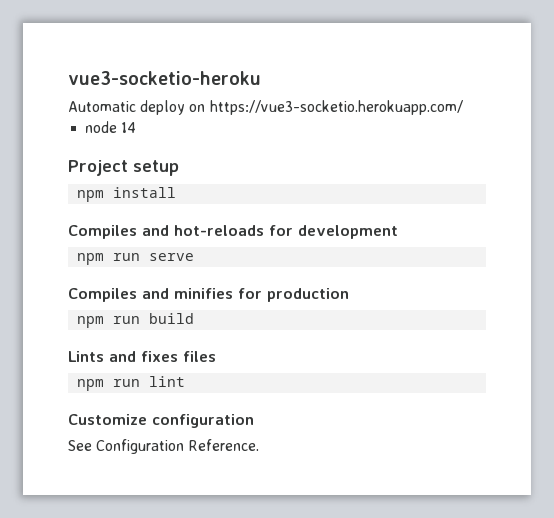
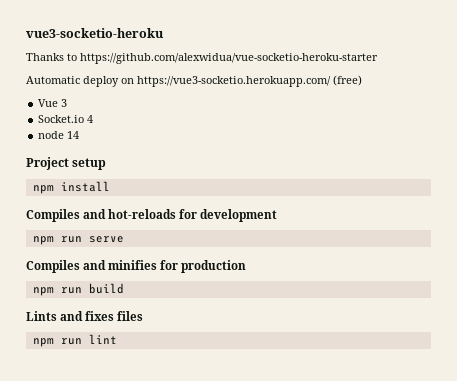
(261, 78) none -> [26,53,378,64] // Thanks to https://github.com/alexwidua/vue-socketio-heroku-starter
(463, 107) none -> [333,75,362,86] [38,99,68,107] [38,115,94,123] (free) // Vue 3 // Socket.io 4
[68,414,254,428] [68,439,260,454] // Customize configuration // See Configuration Reference. -> (117, 339) none

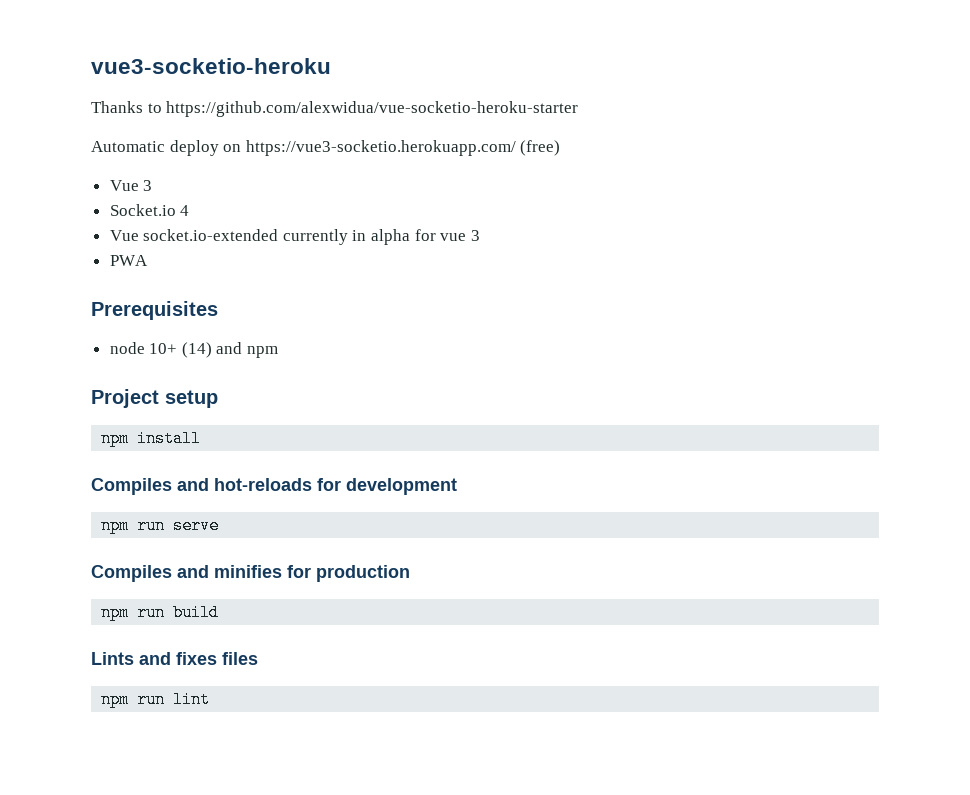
[38,131,80,139] node 14 -> [109,229,480,245] [109,255,148,266] [91,301,218,320] [109,342,279,358] Vue socket.io-extended currently in alpha for vue 3 // PWA // Prerequisites // node 10+ (14) and npm

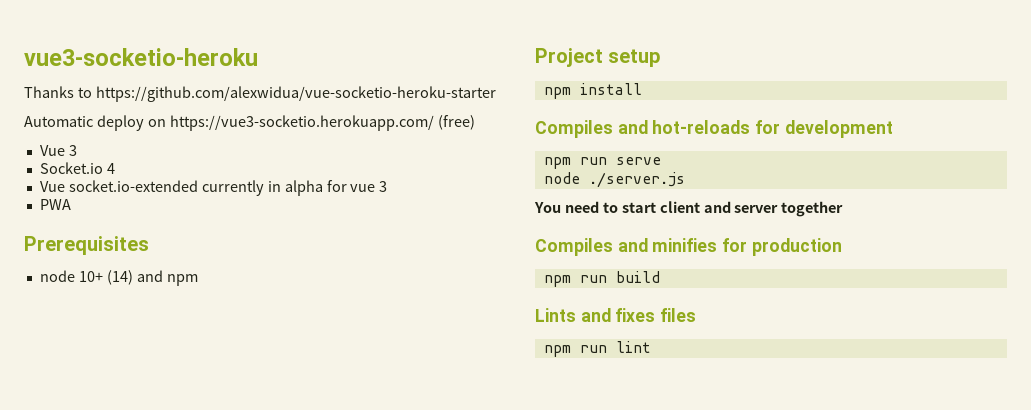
(220, 525) none -> [543,172,685,188] [534,201,844,217] // node ./server.js // You need to start client and server together

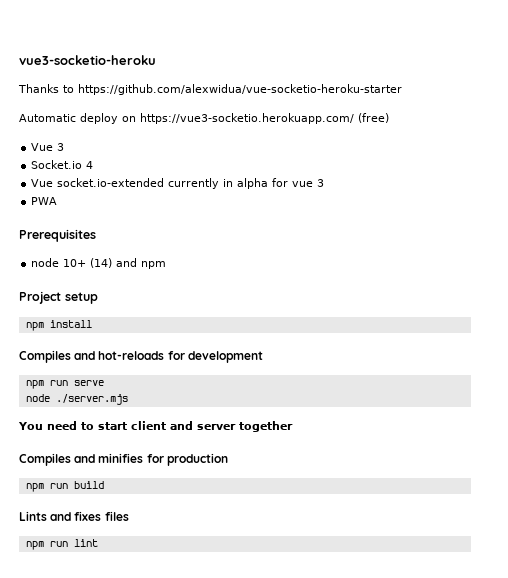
[588,172,685,188] ./server.js -> [55,394,128,405] ./server.mjs

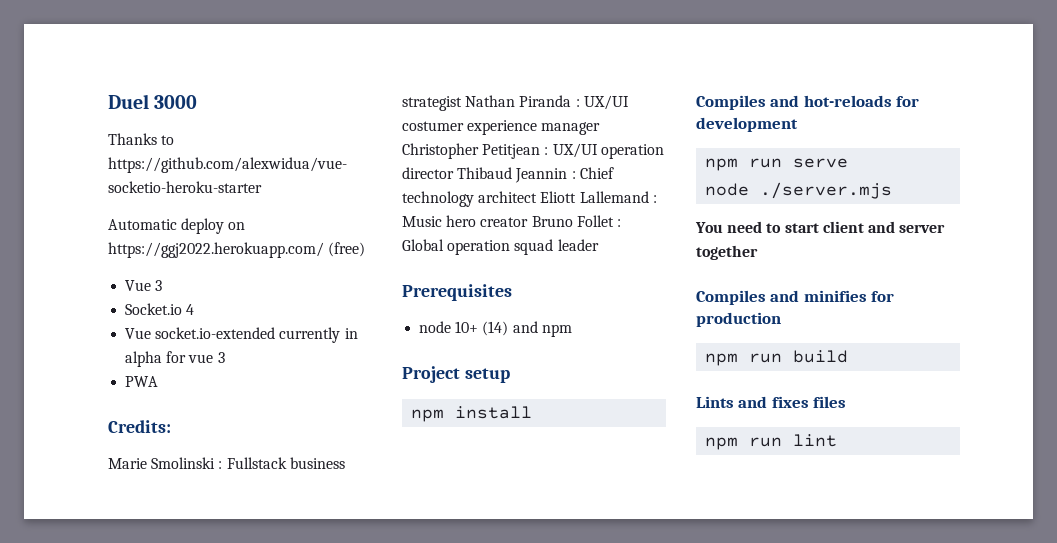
[19,55,156,65] vue3-socketio-heroku -> [108,94,198,109] Duel 3000
[140,113,354,124] https://vue3-socketio.herokuapp.com/ -> [108,242,324,258] https://ggj2022.herokuapp.com/
(58, 201) none -> [108,420,171,433] [108,457,345,469] [402,95,629,111] [402,120,601,135] [402,143,664,159] [402,167,614,183] [402,191,657,207] [402,215,621,227] [402,239,599,255] // Credits: // Marie Smolinski : Fullstack business strategist Nathan Piranda : UX/UI costumer experience manager Christopher Petitjean : UX/UI operation director Thibaud Jeannin : Chief technology architect Eliott Lallemand : Music hero creator Bruno Follet : Global operation squad leader

